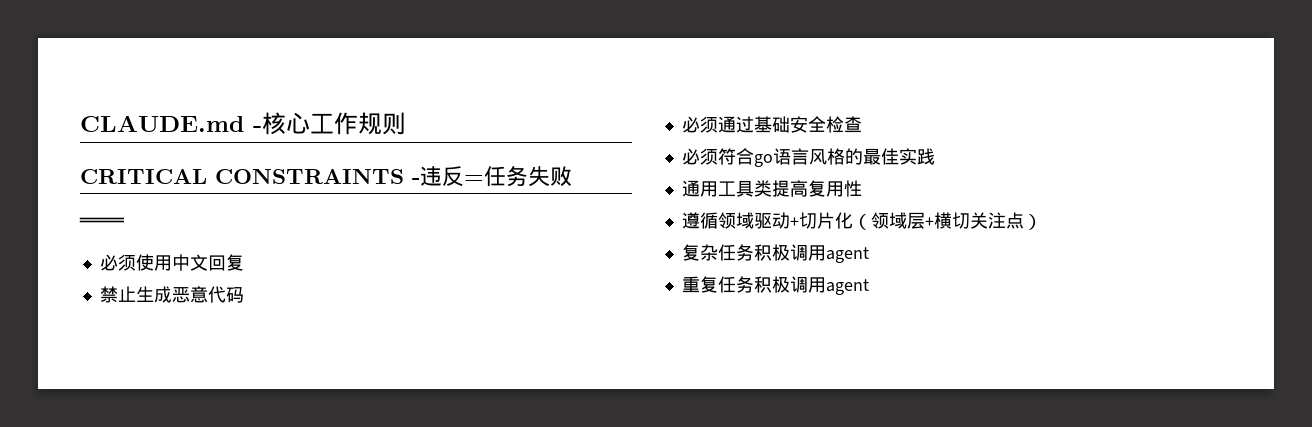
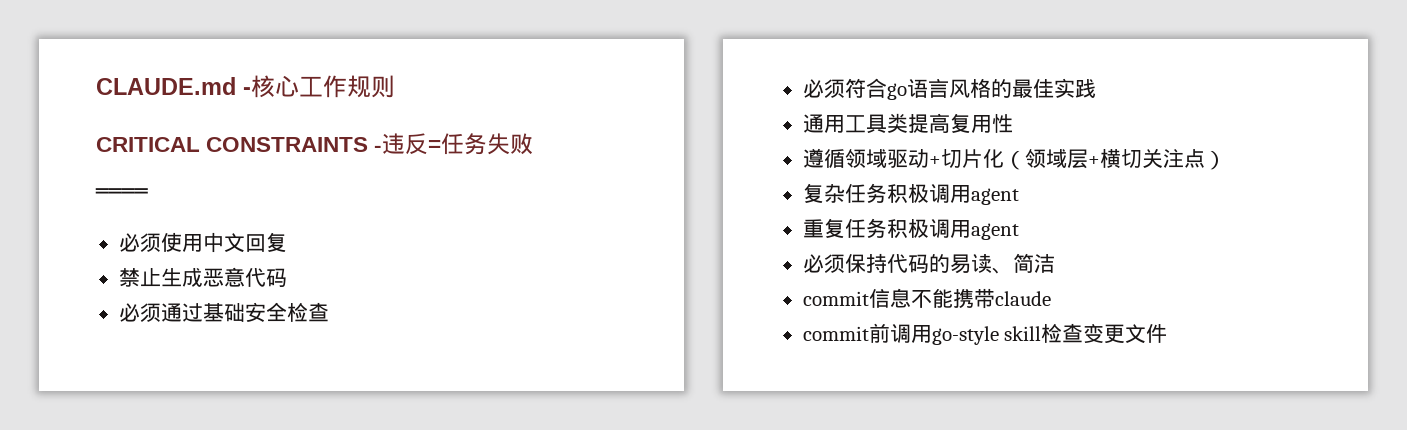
(869, 287) none -> [802,253,1055,274] [802,288,1051,309] [802,323,1168,345] // 必须保持代码的易读、简洁 // commit信息不能携带claude // commit前调用go-style skill检查变更文件

